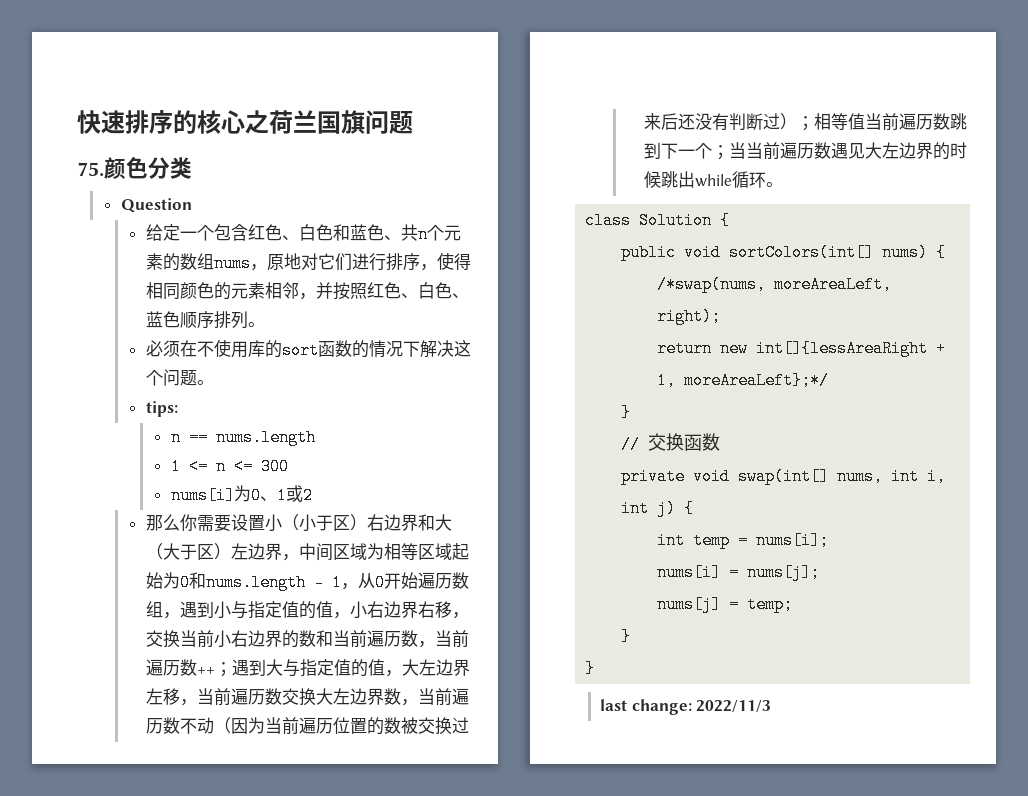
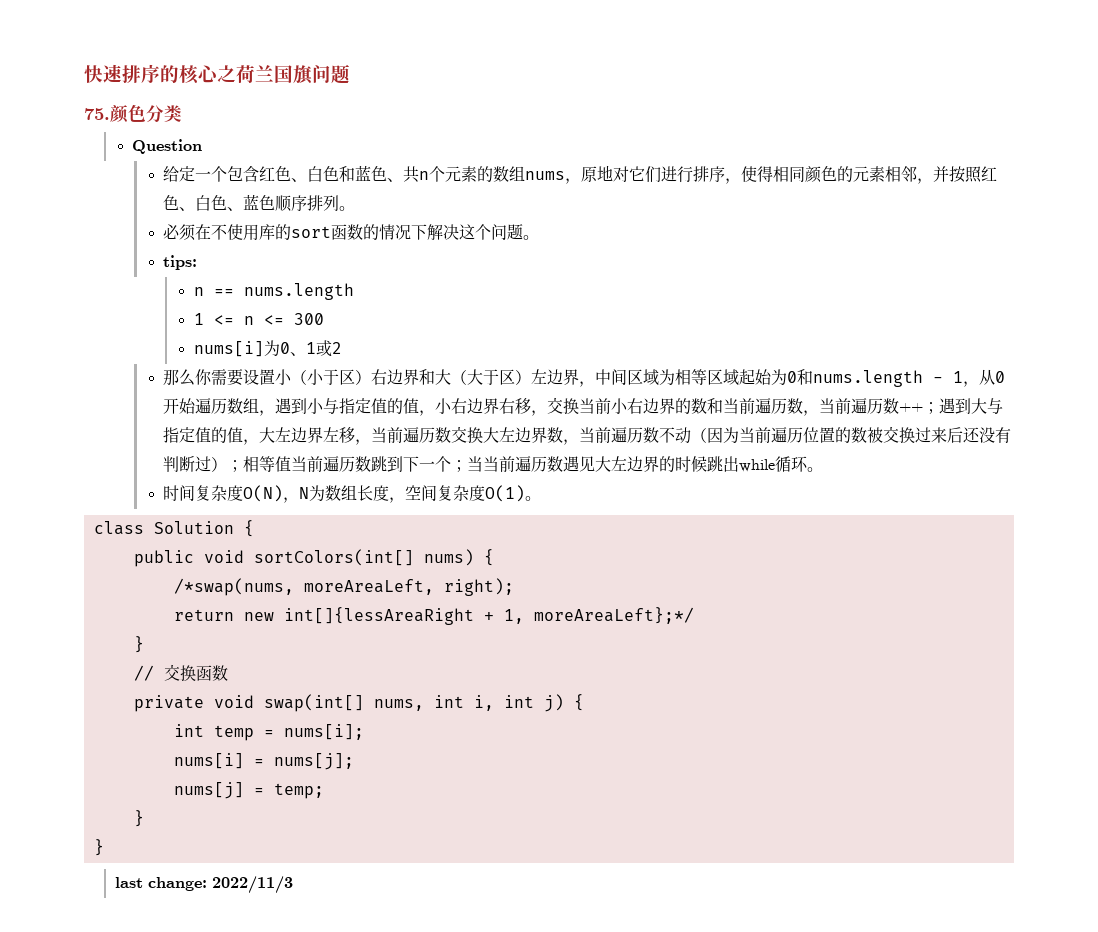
(783, 184) none -> [163,485,542,503] // 时间复杂度O(N)，N为数组长度，空间复杂度O(1)。

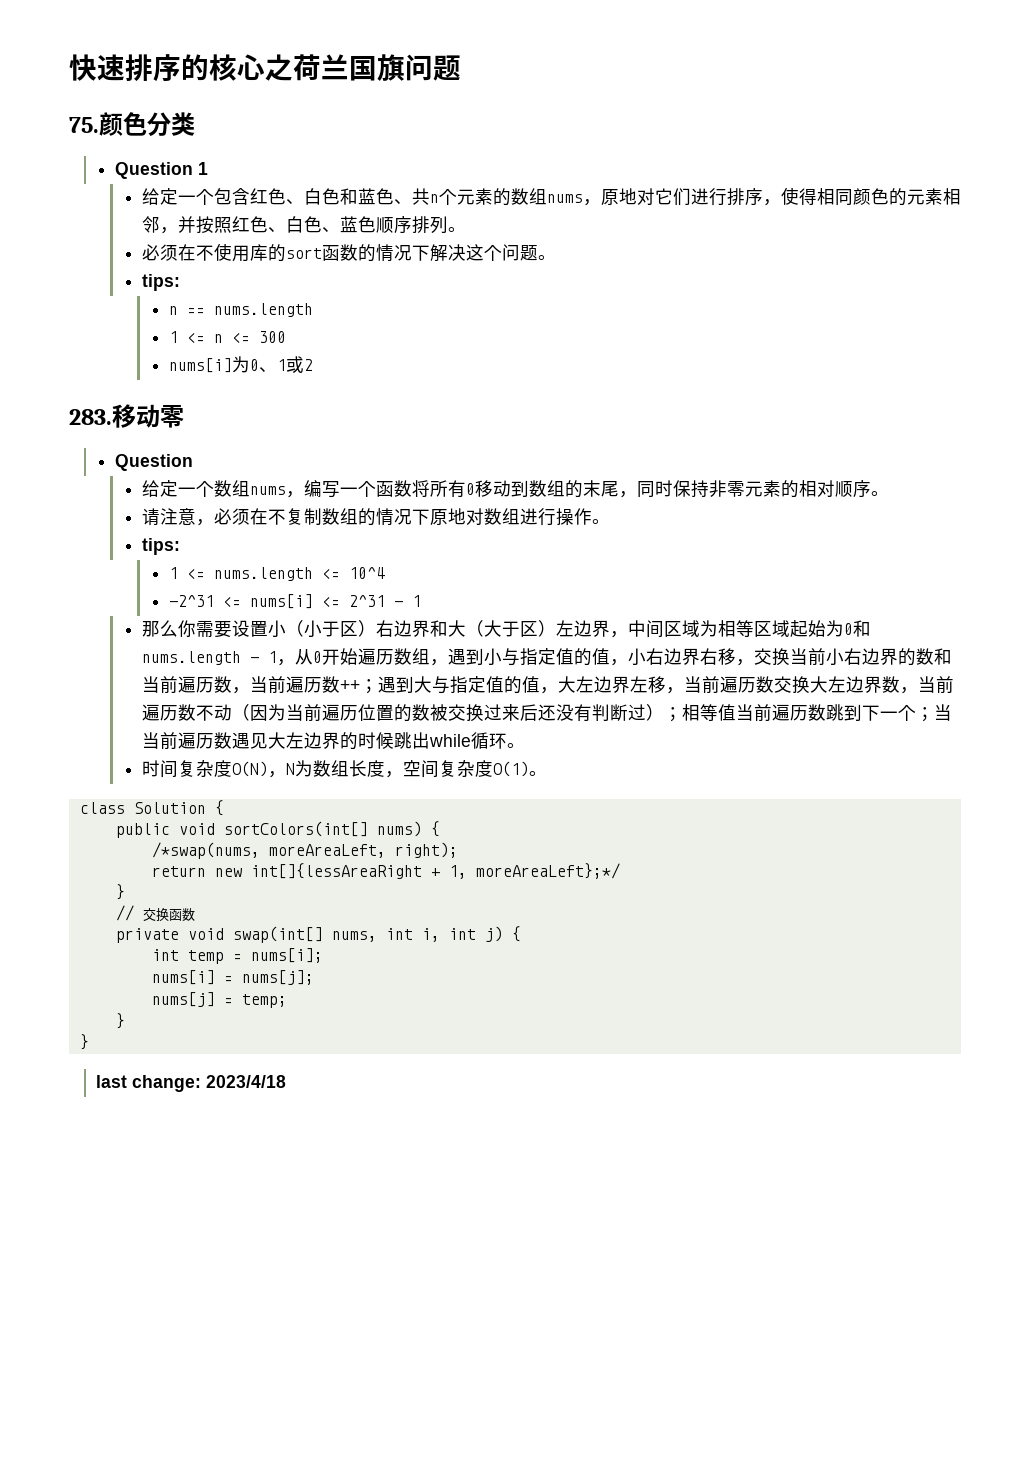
(203, 146) none -> [198,162,209,175] 1
(342, 348) none -> [69,404,184,428] [115,454,194,471] [141,480,889,498] [141,508,610,526] [141,538,180,555] [168,567,385,581] [168,594,421,609] // 283.移动零 // Question // 给定一个数组nums，编写一个函数将所有0移动到数组的末尾，同时保持非零元素的相对顺序。 // 请注意，必须在不复制数组的情况下原地对数组进行操作。 // tips: // 1 <= nums.length <= 10^4 // -2^31 <= nums[i] <= 2^31 - 1
[211,876,293,894] 2022/11/3 -> [205,1075,286,1088] 2023/4/18

